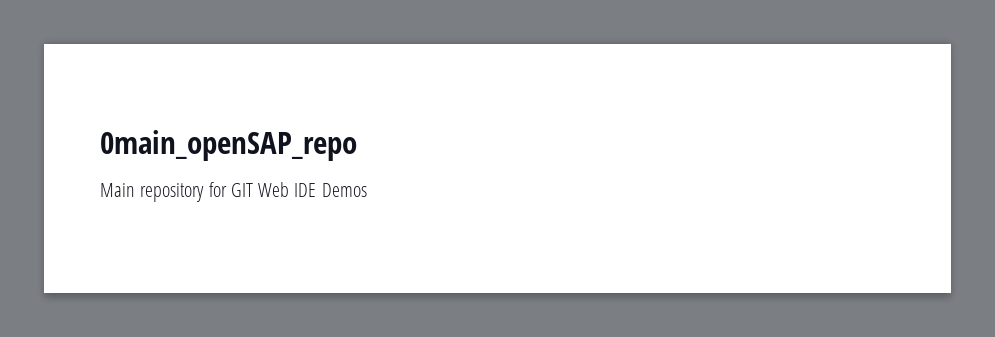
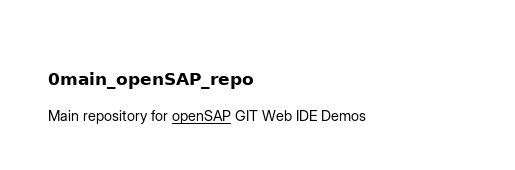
(227, 189) none -> [172,110,231,124] openSAP

